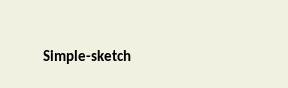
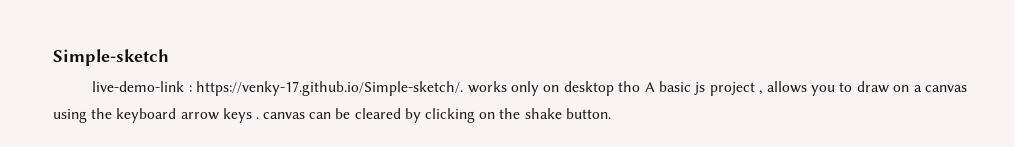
(131, 57) none -> [92,81,967,96] [53,108,611,123] // live-demo-link : https://venky-17.github.io/Simple-sketch/. works only on desktop tho A basic js project , allows you to draw on a canvas using the keyboard arrow keys . canvas can be cleared by clicking on the shake button.

